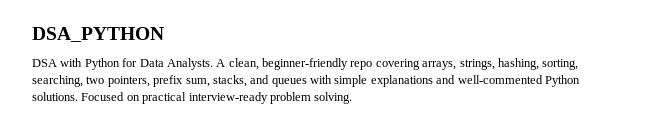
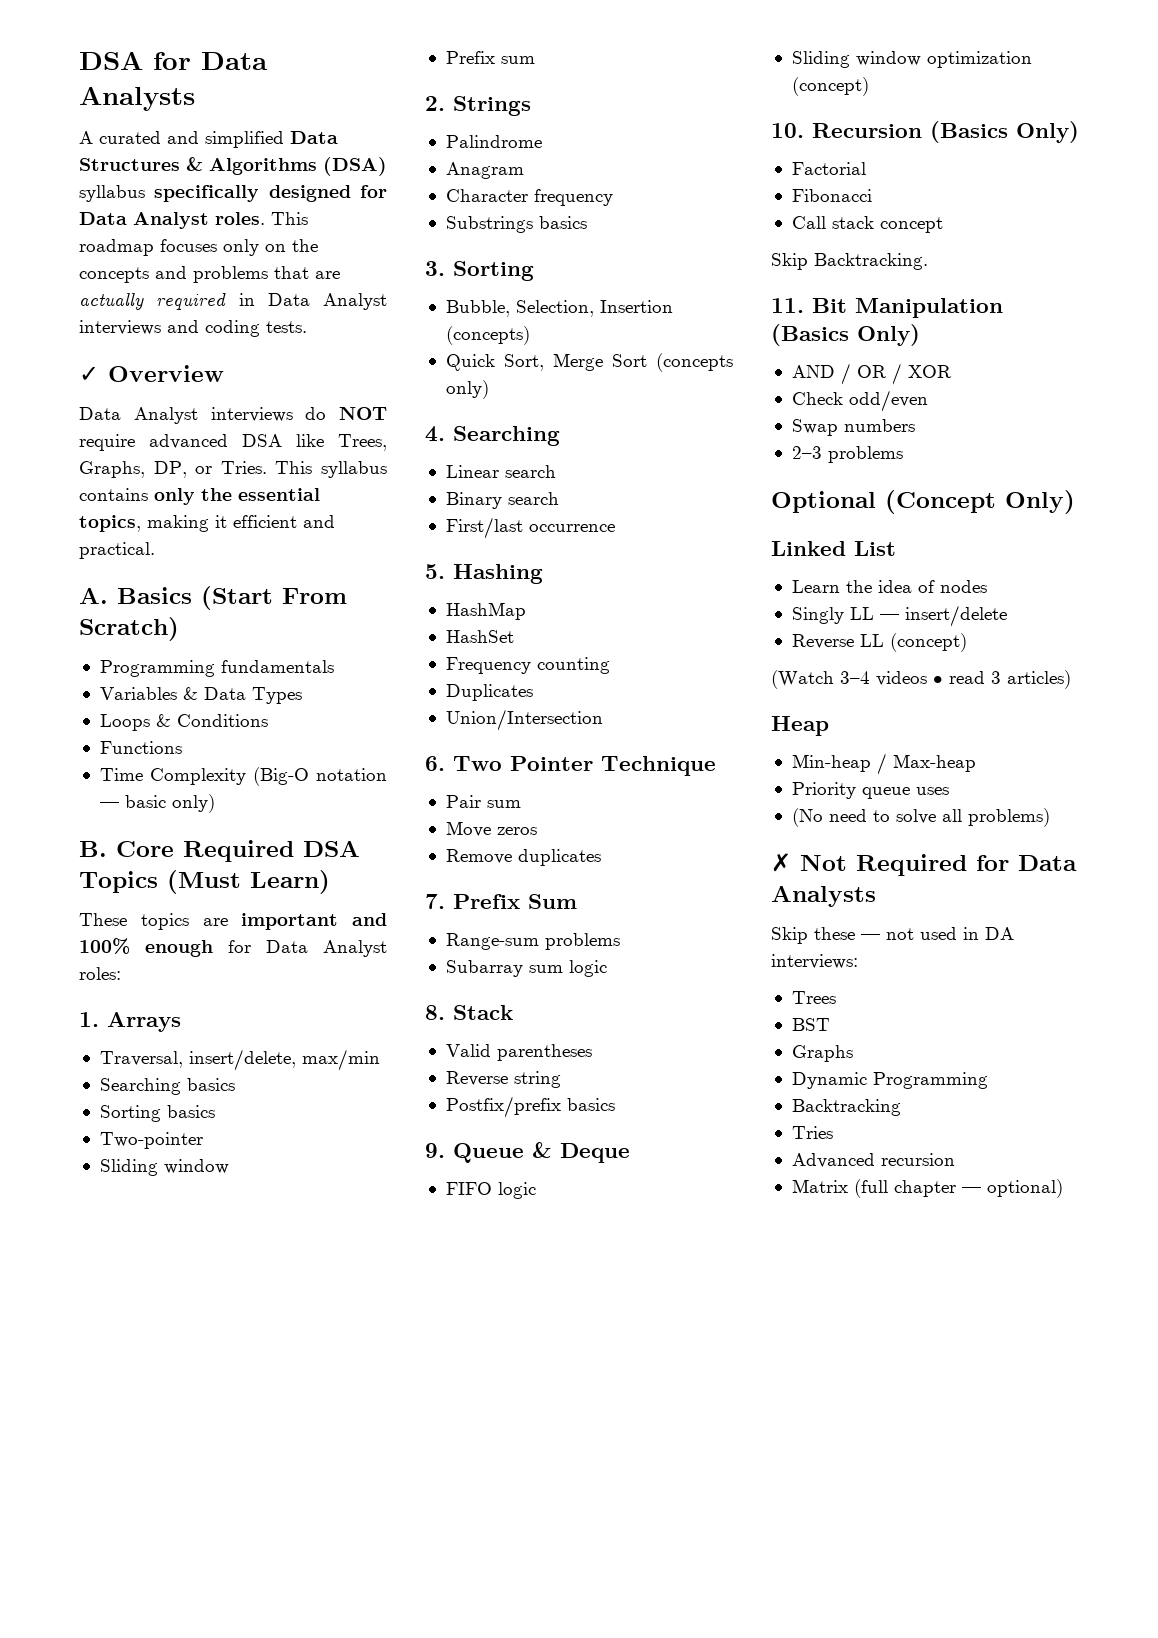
[32,27,164,42] [32,58,579,70] [32,75,580,87] [32,92,353,104] DSA_PYTHON // DSA with Python for Data Analysts. A clean, beginner-friendly repo covering arrays, strings, hashing, sorting, searching, two pointers, prefix sum, stacks, and queues with simple explanations and well-commented Python solutions. Focused on practical interview-ready problem solving. -> [79,51,268,70] [79,86,195,111] [79,131,338,148] [79,157,387,176] [79,185,387,202] [79,212,308,229] [79,239,318,256] [79,266,340,283] [79,293,387,310] [79,320,307,337] [79,365,224,382] [79,407,387,424] [79,434,387,451] [79,461,387,478] [79,488,320,505] [79,515,335,532] [79,542,155,559] [79,586,347,610] [79,617,179,641] [99,660,334,677] [99,687,302,704] [99,714,268,731] [99,741,182,754] [99,767,387,786] [99,794,215,813] [79,840,360,862] [79,870,330,894] [79,913,387,930] [79,938,387,957] [79,967,121,980] [79,1012,181,1032] [99,1049,380,1071] [99,1078,235,1095] [99,1105,215,1122] [99,1132,203,1149] [99,1159,229,1176] [445,51,535,64] [425,96,531,116] [445,135,542,148] [445,162,524,179] [445,189,613,206] [445,216,587,233] [425,261,534,281] [445,300,673,317] [445,326,530,345] [445,353,733,372] [445,380,489,399] [425,426,560,446] [445,465,556,478] [445,492,559,509] [445,517,615,539] [425,564,543,584] [445,602,526,620] [445,630,514,643] [445,657,610,674] [445,684,533,701] [445,709,603,731] [425,756,716,776] [445,795,521,808] [445,821,537,837] [445,849,601,866] [425,894,577,909] [445,933,620,950] [445,960,607,977] [425,1005,513,1020] [445,1044,592,1061] [445,1071,561,1088] [445,1096,615,1118] [425,1142,630,1163] [445,1182,536,1199] [791,51,1032,68] [791,77,869,96] [771,121,1079,143] [791,162,866,175] [791,189,872,202] [791,216,943,233] [771,253,928,270] [771,298,1003,318] [771,324,920,346] [791,363,951,385] [791,390,928,412] [791,419,915,436] [791,446,903,463] [771,490,1075,514] [771,541,896,556] [791,580,987,593] [791,605,1007,627] [791,633,967,652] [771,670,1071,689] [771,716,829,736] [791,753,976,775] [791,782,949,799] [791,808,1050,827] [771,853,1077,876] [771,885,876,907] [771,927,1014,944] [771,954,858,969] [791,991,836,1004] [791,1018,830,1031] [791,1045,853,1062] [791,1072,988,1089] [791,1099,901,1116] [791,1126,833,1139] [791,1153,955,1168] [791,1179,1063,1198] DSA for Data Analysts // A curated and simplified Data Structures & Algorithms (DSA) syllabus specifically designed for Data Analyst roles. This roadmap focuses only on the concepts and problems that are actually required in Data Analyst interviews and coding tests. // ✓ Overview // Data Analyst interviews do NOT require advanced DSA like Trees, Graphs, DP, or Tries. This syllabus contains only the essential topics, making it efficient and practical. // A. Basics (Start From Scratch) // Programming fundamentals // Variables & Data Types // Loops & Conditions // Functions // Time Complexity (Big-O notation — basic only) // B. Core Required DSA Topics (Must Learn) // These topics are important and 100% enough for Data Analyst roles: // 1. Arrays // Traversal, insert/delete, max/min // Searching basics // Sorting basics // Two-pointer // Sliding window // Prefix sum // 2. Strings // Palindrome // Anagram // Character frequency // Substrings basics // 3. Sorting // Bubble, Selection, Insertion (concepts) // Quick Sort, Merge Sort (concepts only) // 4. Searching // Linear search // Binary search // First/last occurrence // 5. Hashing // HashMap // HashSet // Frequency counting // Duplicates // Union/Intersection // 6. Two Pointer Technique // Pair sum // Move zeros // Remove duplicates // 7. Prefix Sum // Range-sum problems // Subarray sum logic // 8. Stack // Valid parentheses // Reverse string // Postfix/prefix basics // 9. Queue & Deque // FIFO logic // Sliding window optimization (concept) // 10. Recursion (Basics Only) // Factorial // Fibonacci // Call stack concept // Skip Backtracking. // 11. Bit Manipulation (Basics Only) // AND / OR / XOR // Check odd/even // Swap numbers // 2–3 problems // Optional (Concept Only) // Linked List // Learn the idea of nodes // Singly LL — insert/delete // Reverse LL (concept) // (Watch 3–4 videos • read 3 articles) // Heap // Min-heap / Max-heap // Priority queue uses // (No need to solve all problems) // ✗ Not Required for Data Analysts // Skip these — not used in DA interviews: // Trees // BST // Graphs // Dynamic Programming // Backtracking // Tries // Advanced recursion // Matrix (full chapter — optional)

